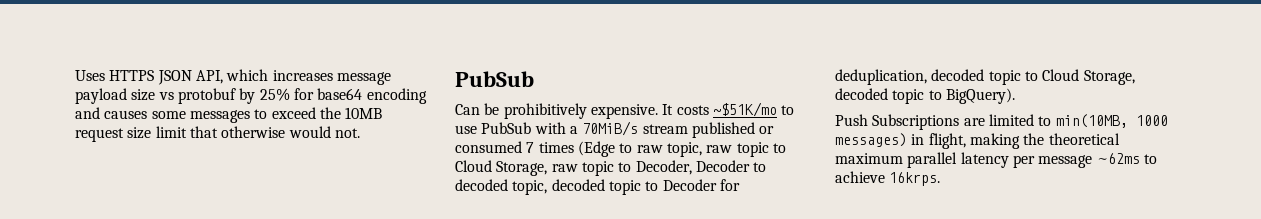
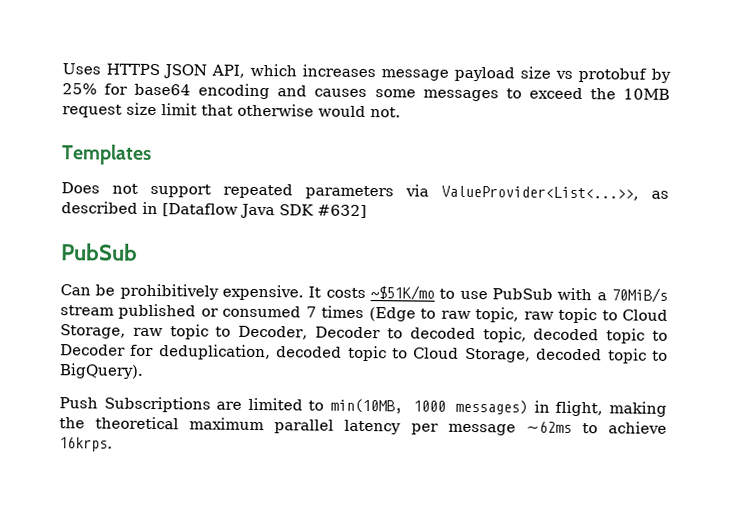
(360, 133) none -> [61,144,152,165] [61,182,669,201] [61,201,367,219] // Templates // Does not support repeated parameters via ValueProvider<List<...>>, as described in [Dataflow Java SDK #632]

